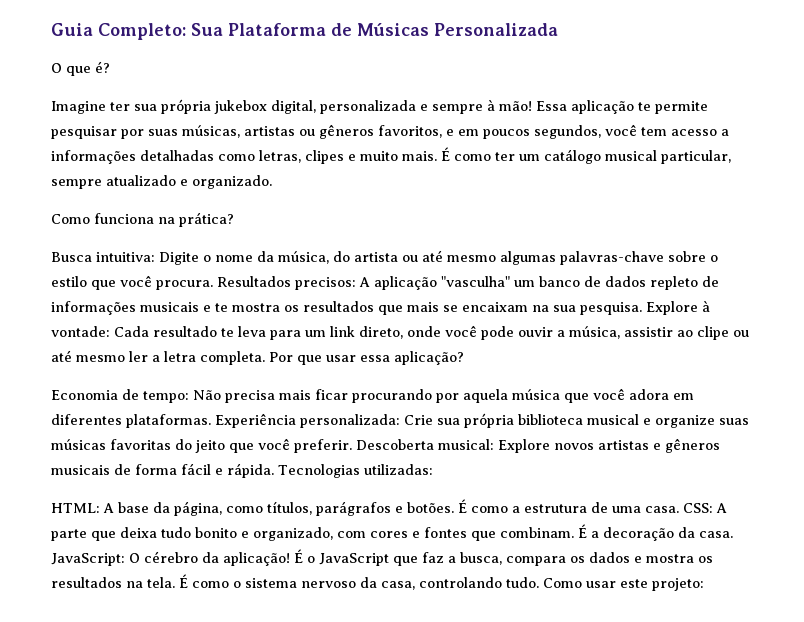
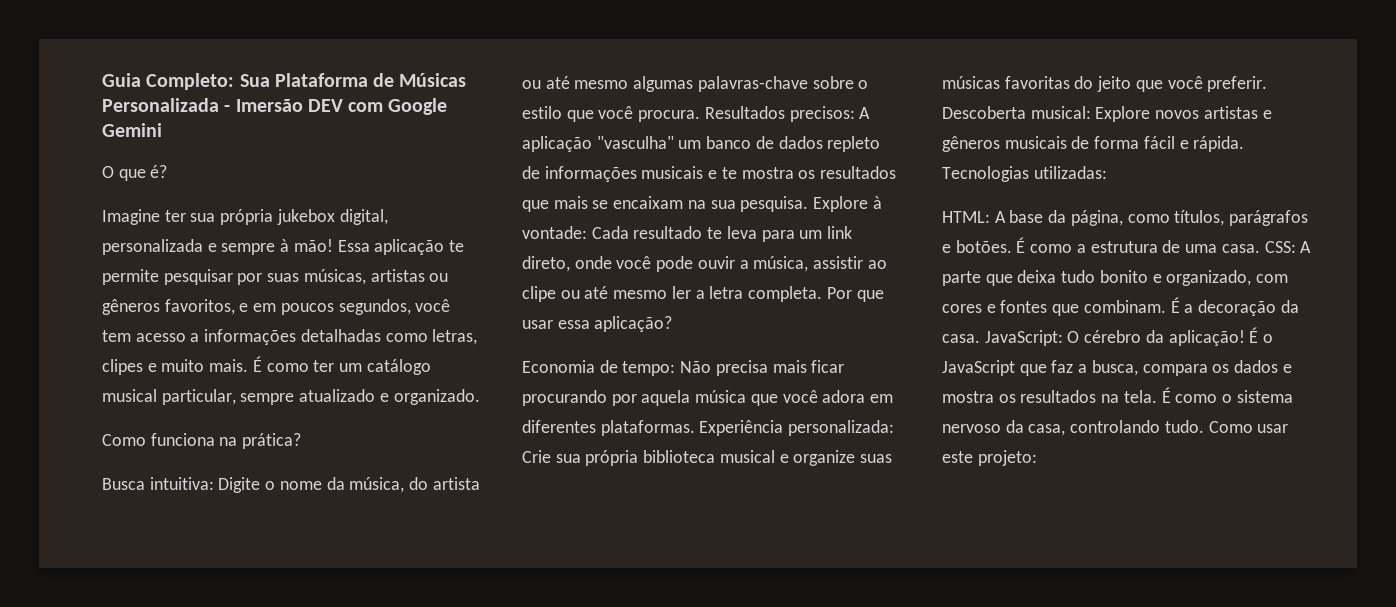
(558, 29) none -> [224,98,448,115] [102,123,162,137] - Imersão DEV com Google Gemini

